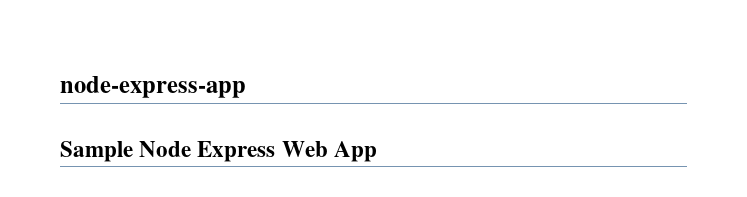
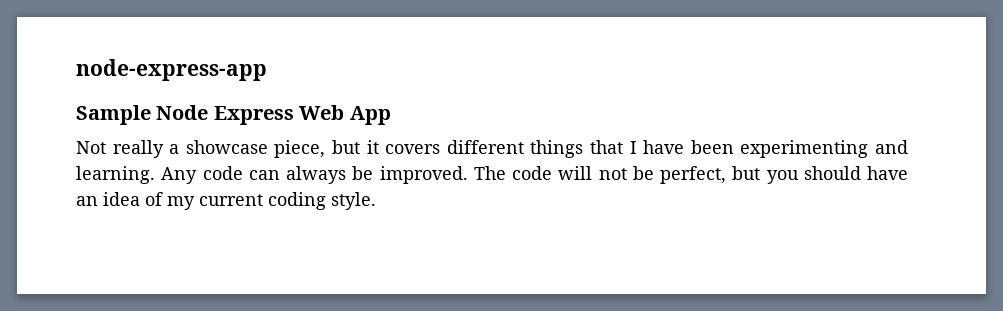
(377, 151) none -> [76,140,909,158] [76,166,908,184] [76,192,376,210] // Not really a showcase piece, but it covers different things that I have been experimenting and learning. Any code can always be improved. The code will not be perfect, but you should have an idea of my current coding style.

